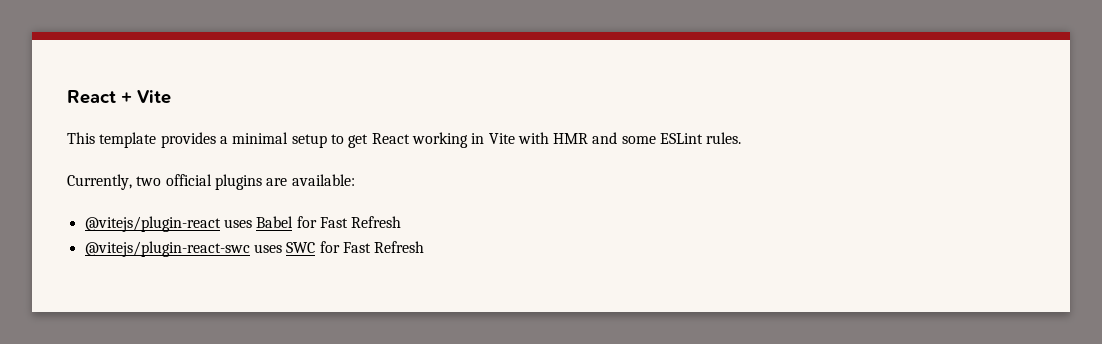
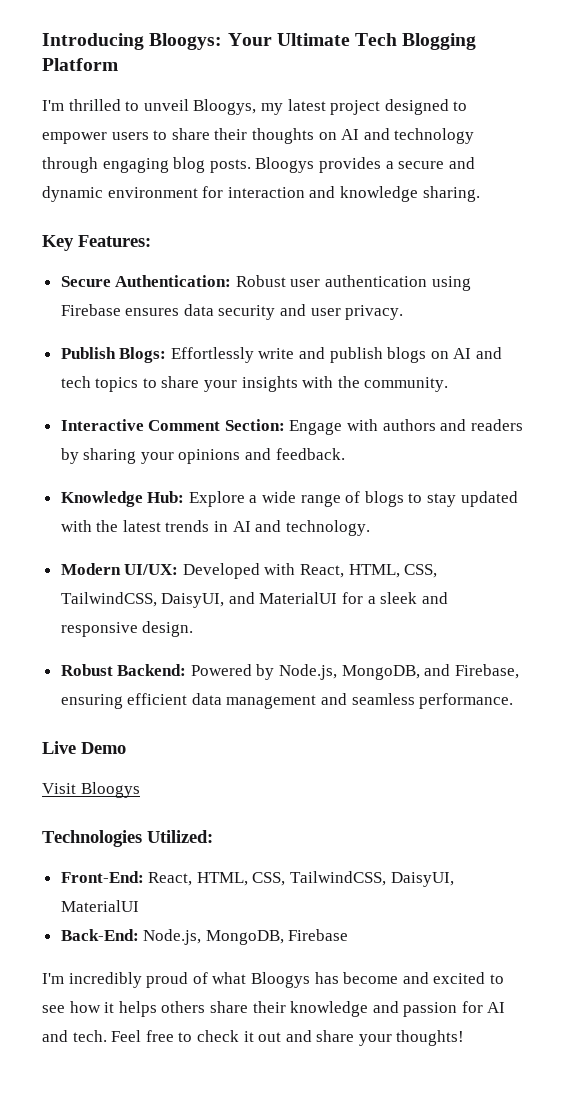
[67,90,171,104] [67,132,742,148] [67,174,355,190] [84,216,402,232] [84,241,425,257] React + Vite // This template provides a minimal setup to get React working in Vite with HMR and some ESLint rules. // Currently, two official plugins are available: // @vitejs/plugin-react uses Babel for Fast Refresh // @vitejs/plugin-react-swc uses SWC for Fast Refresh -> [42,33,477,50] [42,58,118,71] [42,99,468,115] [42,128,475,144] [42,157,475,173] [42,186,480,202] [42,235,151,251] [60,275,471,291] [60,304,404,320] [60,347,503,363] [60,376,449,392] [60,419,523,435] [60,448,345,464] [60,491,518,507] [60,520,370,536] [60,563,438,579] [60,592,448,608] [60,621,194,637] [60,664,519,680] [60,693,514,709] [42,741,126,754] [42,782,140,798] [42,830,213,847] [60,871,454,887] [60,900,139,912] [60,929,349,945] [42,972,504,988] [42,1001,506,1017] [42,1030,465,1046] Introducing Bloogys: Your Ultimate Tech Blogging Platform // I'm thrilled to unveil Bloogys, my latest project designed to empower users to share their thoughts on AI and technology through engaging blog posts. Bloogys provides a secure and dynamic environment for interaction and knowledge sharing. // Key Features: // Secure Authentication: Robust user authentication using Firebase ensures data security and user privacy. // Publish Blogs: Effortlessly write and publish blogs on AI and tech topics to share your insights with the community. // Interactive Comment Section: Engage with authors and readers by sharing your opinions and feedback. // Knowledge Hub: Explore a wide range of blogs to stay updated with the latest trends in AI and technology. // Modern UI/UX: Developed with React, HTML, CSS, TailwindCSS, DaisyUI, and MaterialUI for a sleek and responsive design. // Robust Backend: Powered by Node.js, MongoDB, and Firebase, ensuring efficient data management and seamless performance. // Live Demo // Visit Bloogys // Technologies Utilized: // Front-End: React, HTML, CSS, TailwindCSS, DaisyUI, MaterialUI // Back-End: Node.js, MongoDB, Firebase // I'm incredibly proud of what Bloogys has become and excited to see how it helps others share their knowledge and passion for AI and tech. Feel free to check it out and share your thoughts!

